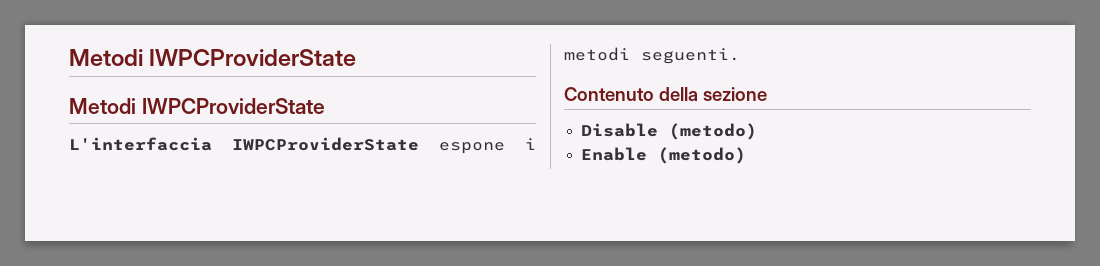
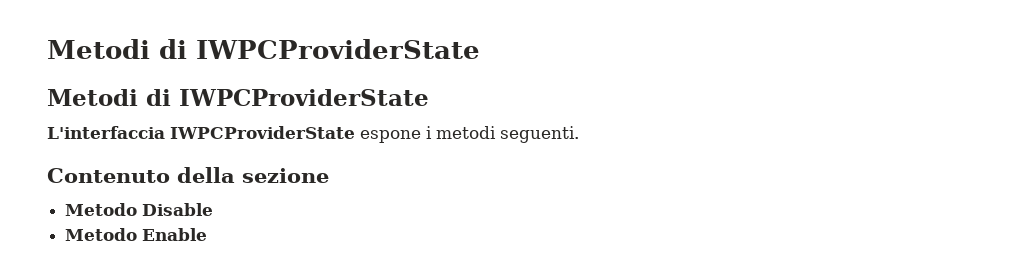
[69,49,143,66] Metodi -> [47,39,187,59] Metodi di
(136, 106) none -> [146,89,171,106] di
(767, 94) none -> [65,203,138,216] Metodo
[669,123,758,140] [581,147,747,164] (metodo) // Enable (metodo) -> [65,228,208,241] // Metodo Enable

